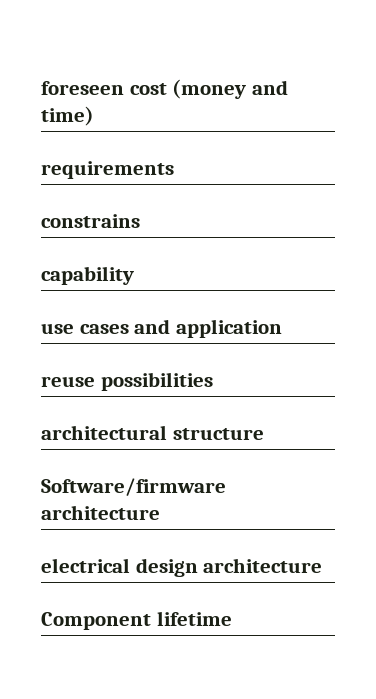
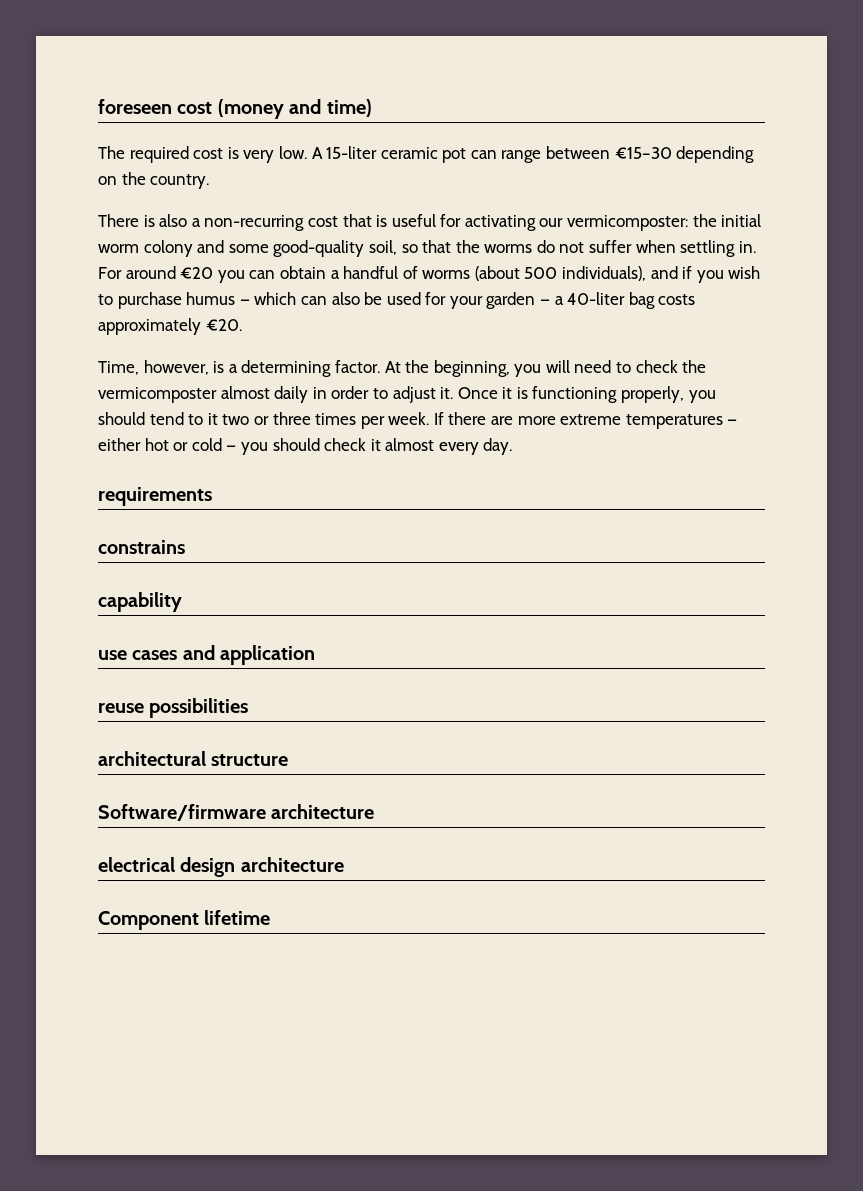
(94, 116) none -> [98,146,755,163] [98,172,210,189] [98,214,762,231] [98,240,756,257] [98,266,761,283] [98,292,696,309] [98,318,242,335] [98,360,707,377] [98,386,716,403] [98,412,738,429] [98,438,513,455] // The required cost is very low. A 15-liter ceramic pot can range between €15–30 depending on the country. // There is also a non-recurring cost that is useful for activating our vermicomposter: the initial worm colony and some good-quality soil, so that the worms do not suffer when settling in. For around €20 you can obtain a handful of worms (about 500 individuals), and if you wish to purchase humus — which can also be used for your garden — a 40-liter bag costs approximately €20. // Time, however, is a determining factor. At the beginning, you will need to check the vermicomposter almost daily in order to adjust it. Once it is functioning properly, you should tend to it two or three times per week. If there are more extreme temperatures — either hot or cold — you should check it almost every day.

